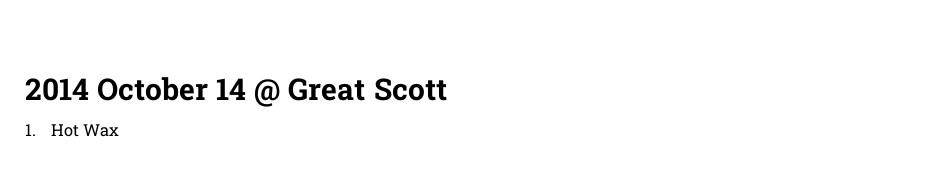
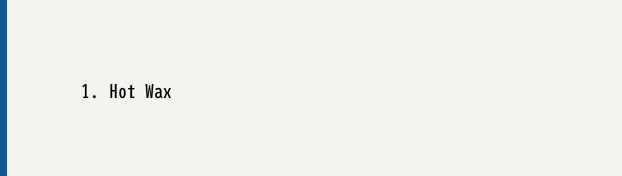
[25,77,447,107] 2014 October 14 @ Great Scott // -> (81, 91) none

